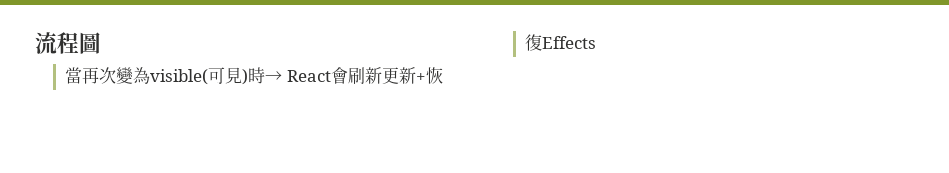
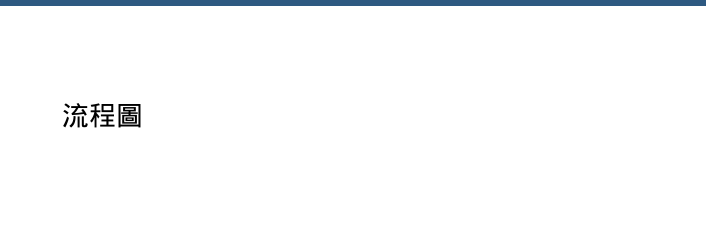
[65,67,443,85] [525,34,597,51] // 當再次變為visible(可見)時→ React會刷新更新+恢復Effects -> (143, 116) none

